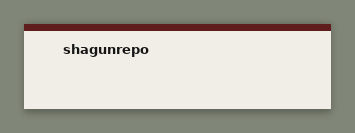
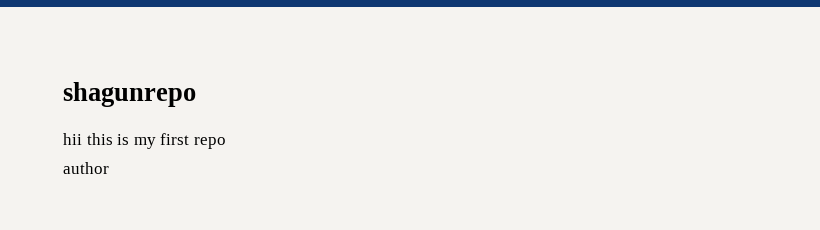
(149, 50) none -> [63,133,226,149] [63,162,109,174] // hii this is my first repo // author

